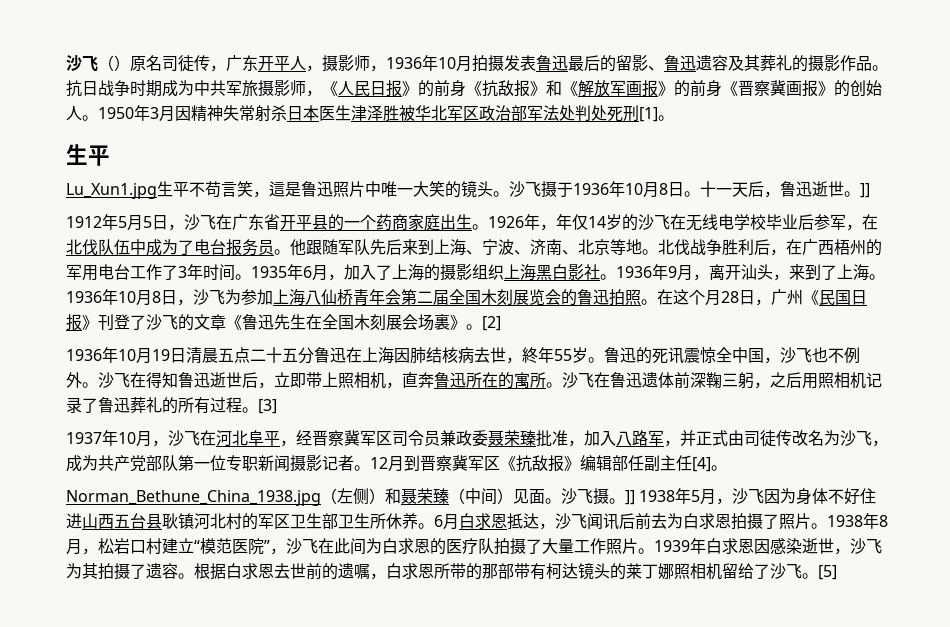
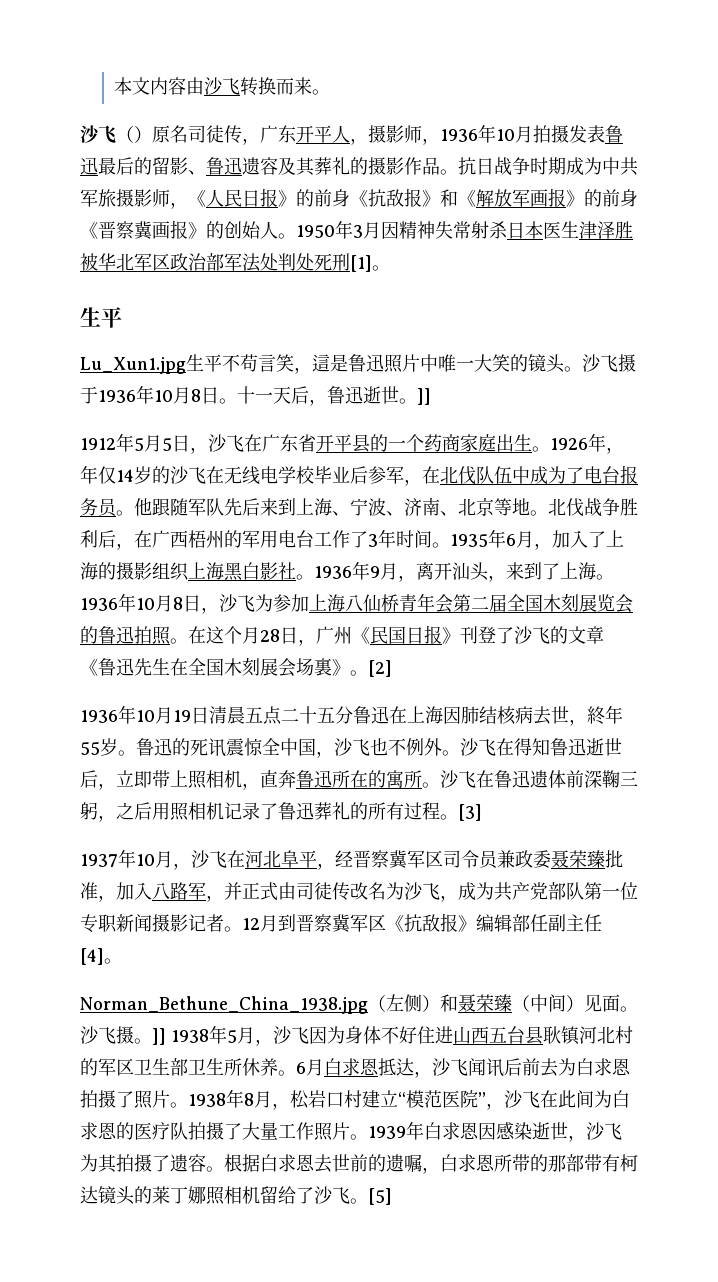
(66, 63) none -> [114,77,331,96] 本文内容由沙飞转换而来。 //

